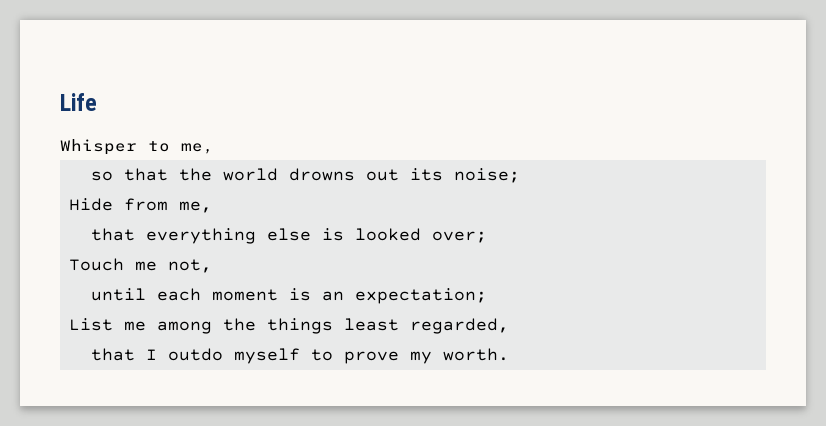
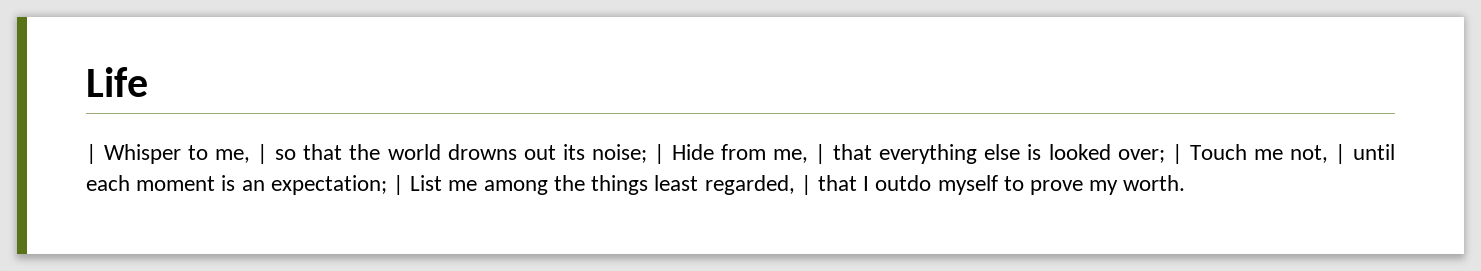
(97, 102) none -> [86,144,97,164] |
(214, 148) // -> [257,144,269,164] |
(520, 175) // -> [653,144,665,164] |
(212, 207) // -> [815,144,827,164] |
(487, 237) // -> [1171,144,1183,164] |
(212, 266) // -> [1334,144,1346,164] |
(487, 296) // -> [393,175,405,195] |
(509, 326) // -> [800,175,812,195] |

